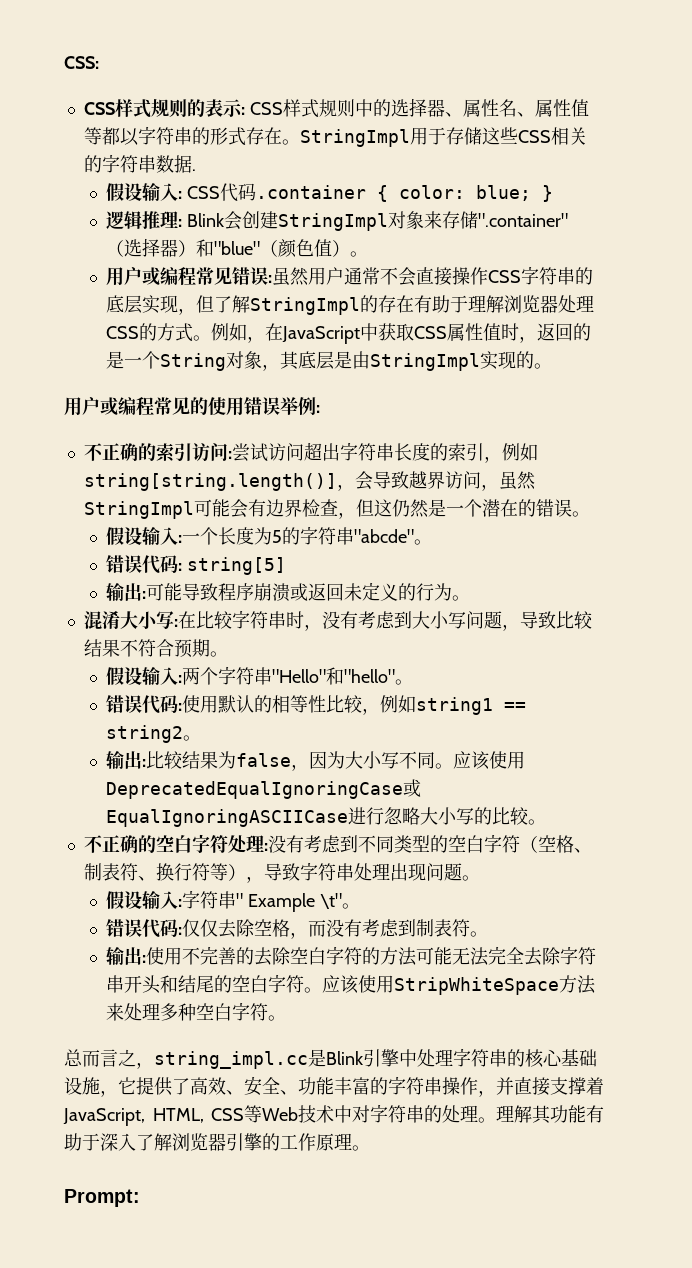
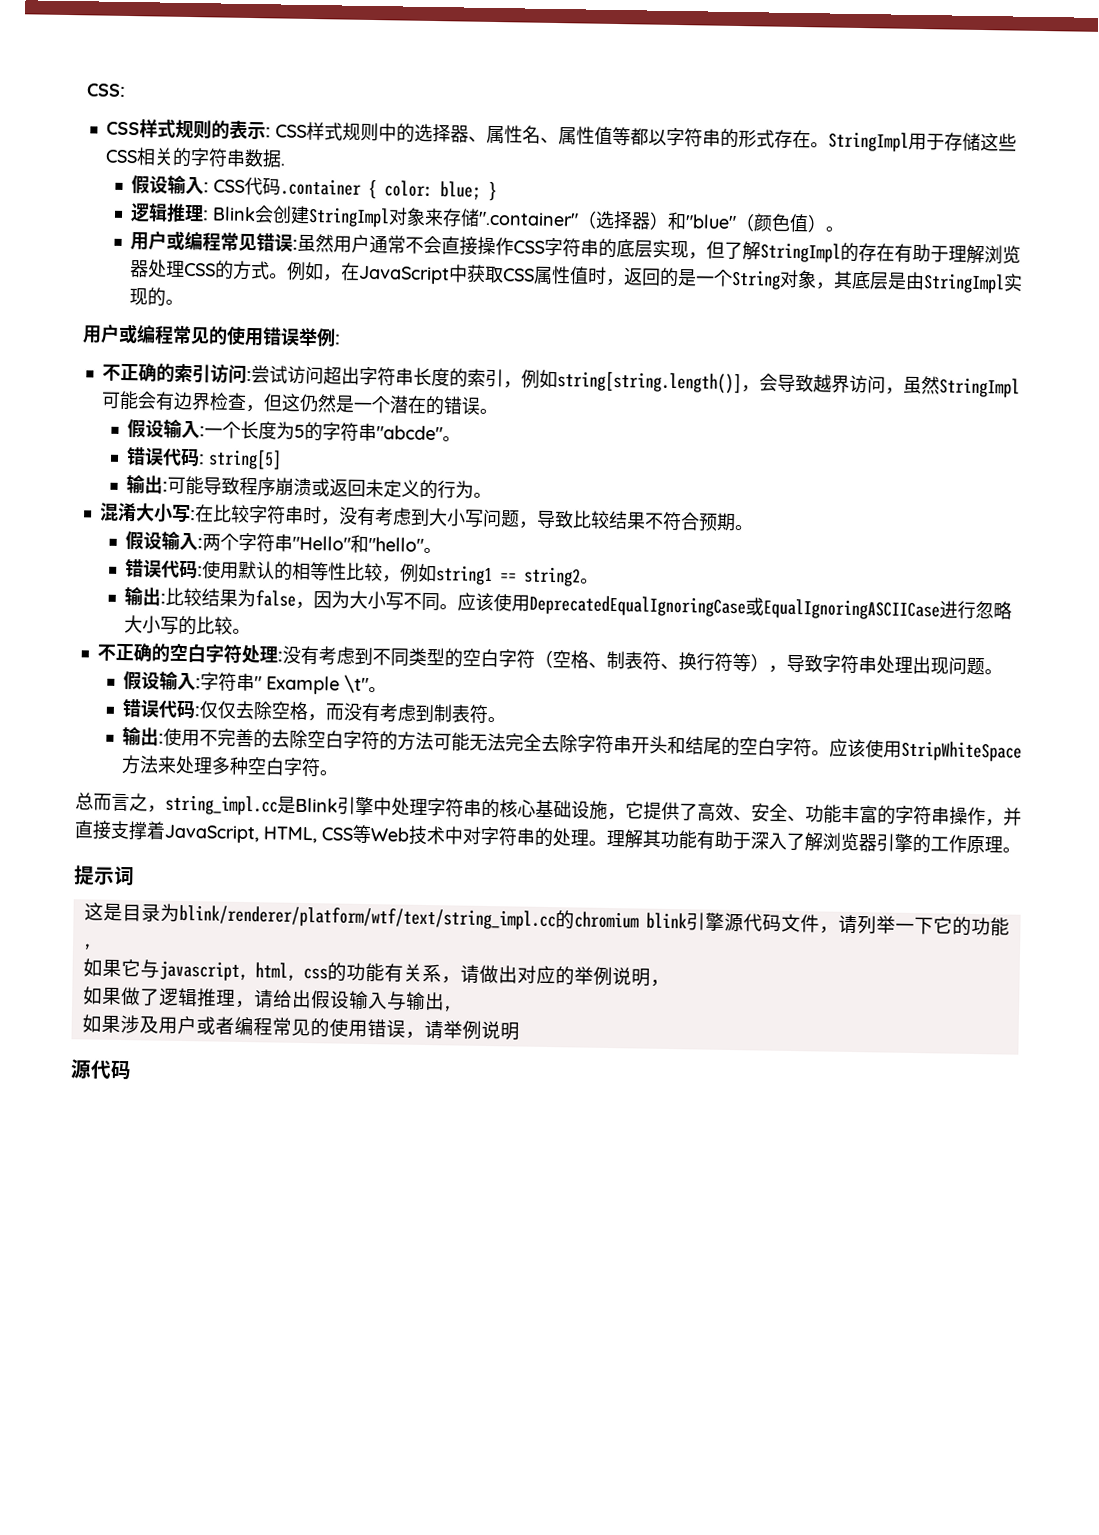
[64,1189,140,1207] Prompt: -> [74,865,135,886] [83,902,1010,937] [82,943,93,950] [82,958,670,987] [82,986,453,1012] [81,1014,520,1041] [70,1059,132,1081] 提示词 // 这是目录为blink/renderer/platform/wtf/text/string_impl.cc的chromium blink引擎源代码文件，请列举一下它的功能, // 如果它与javascript, html, css的功能有关系，请做出对应的举例说明， // 如果做了逻辑推理，请给出假设输入与输出, // 如果涉及用户或者编程常见的使用错误，请举例说明 // 源代码

